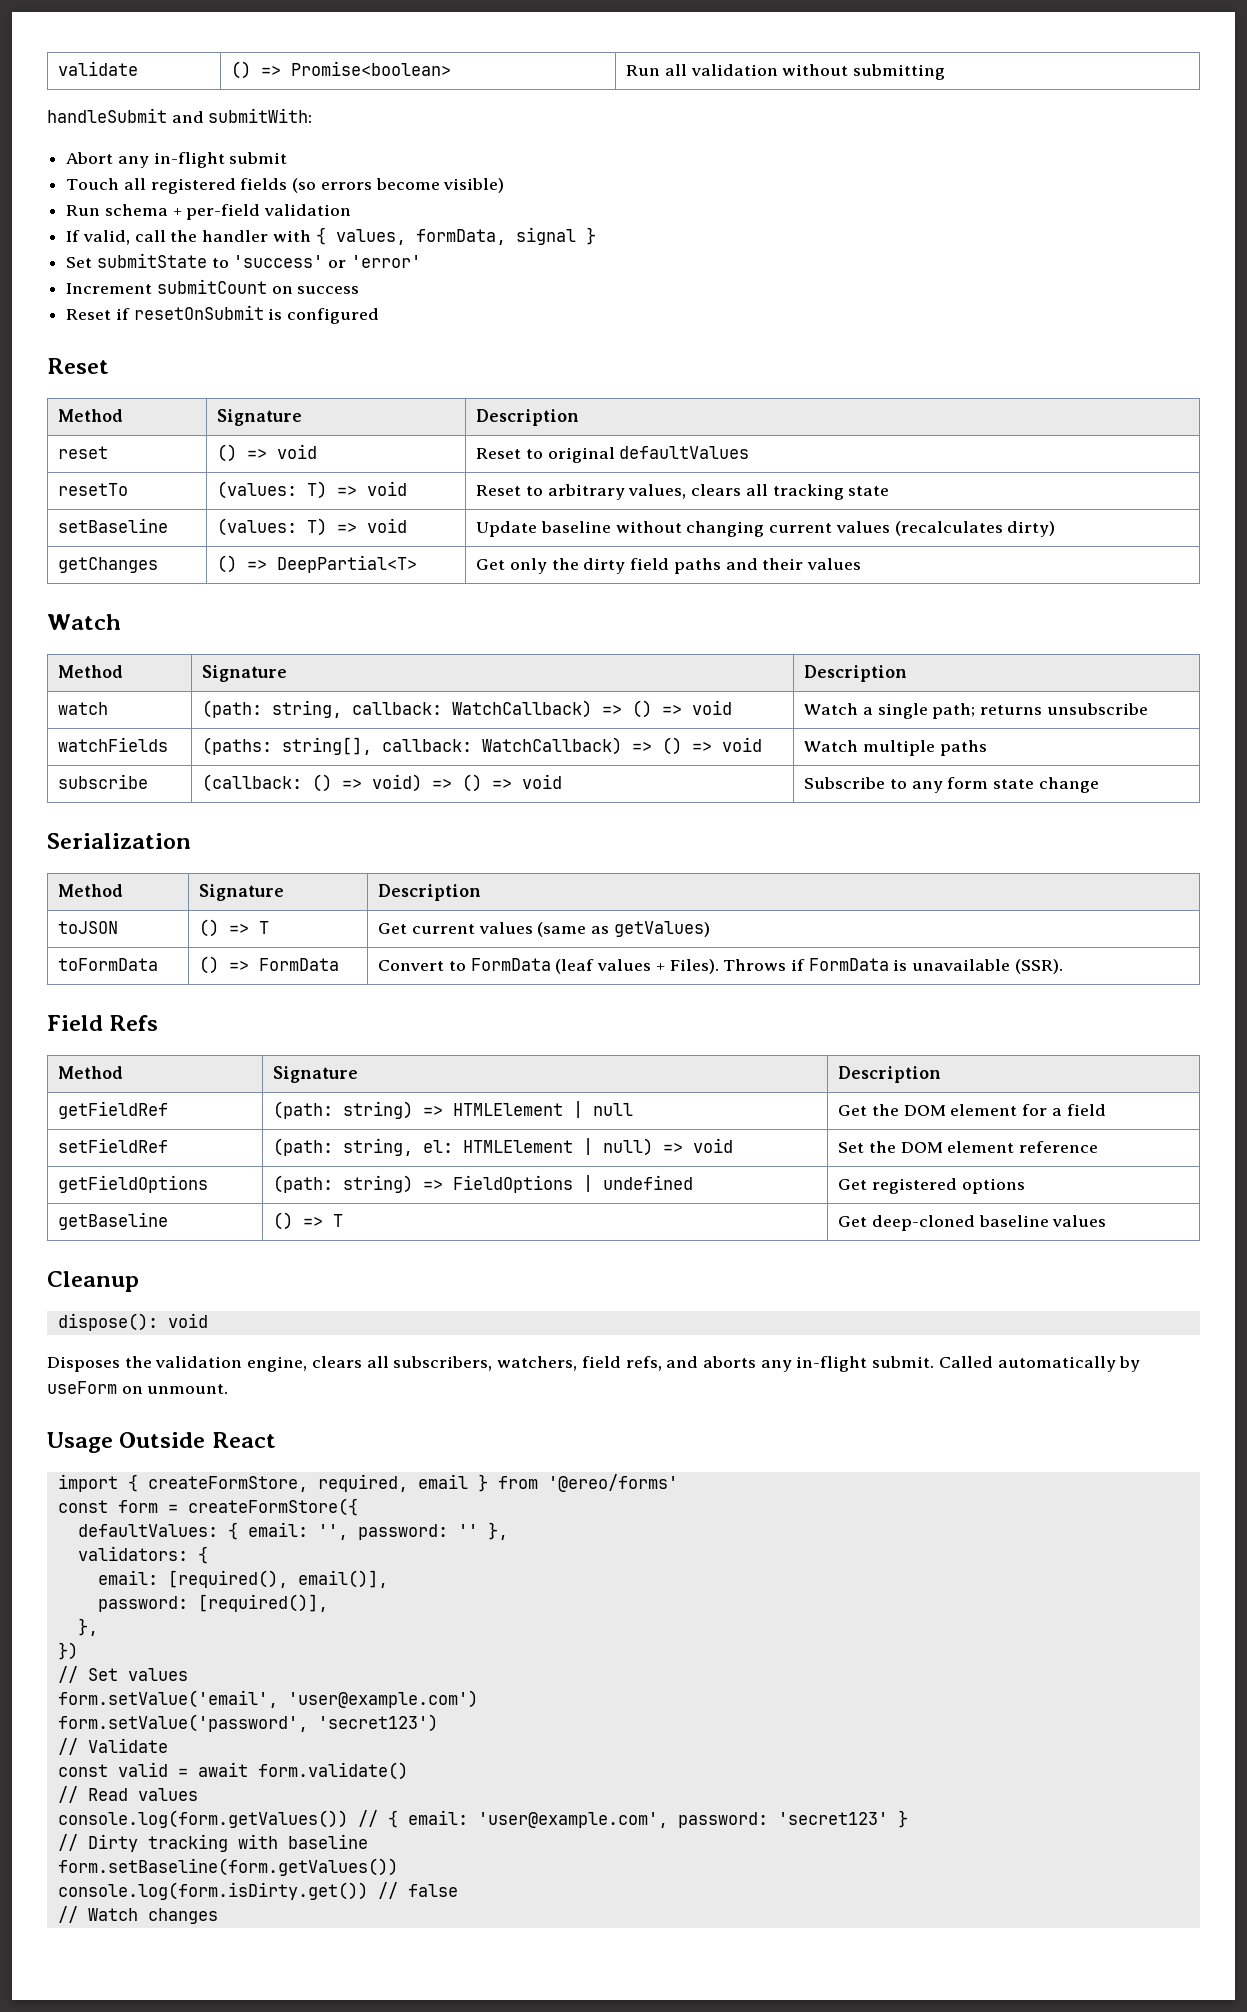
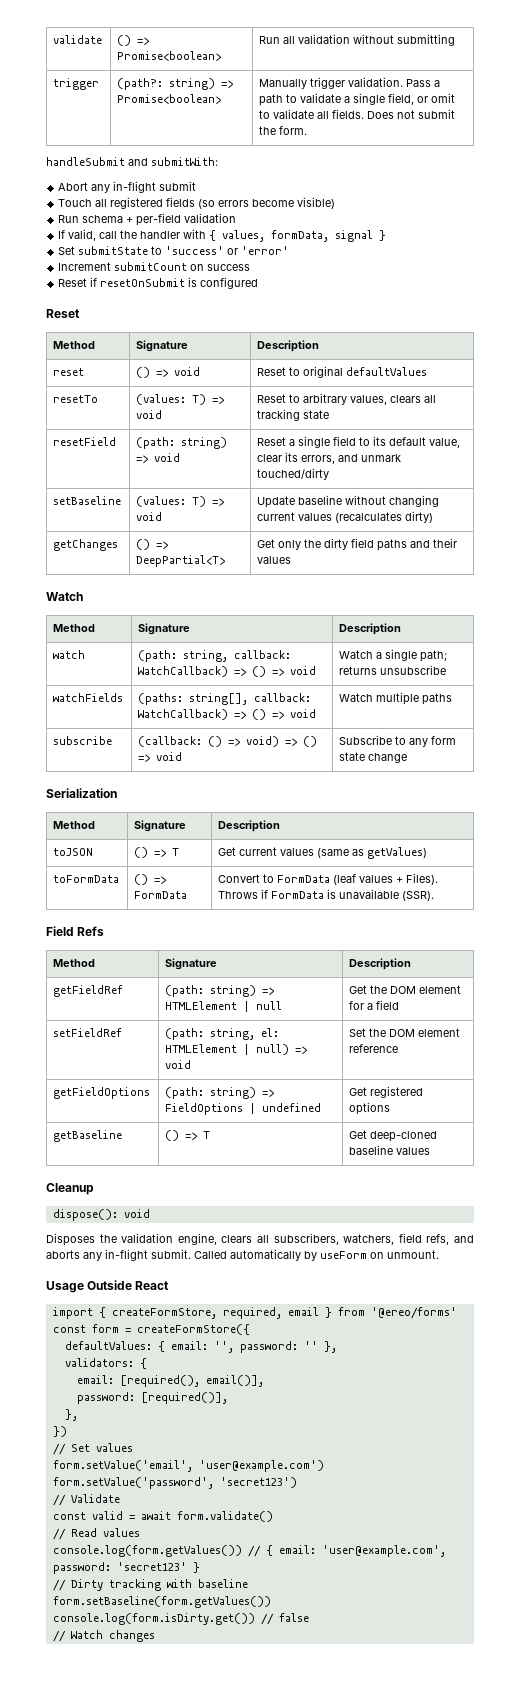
(946, 72) none -> [53,78,100,90] [117,78,234,90] [117,94,222,104] [259,77,441,89] [259,93,456,106] [259,109,456,119] [259,126,308,135] // trigger | (path?: string) => Promise<boolean> | Manually trigger validation. Pass a path to validate a single field, or omit to validate all fields. Does not submit the form.
(890, 491) none -> [53,437,117,446] [136,437,228,449] [136,453,181,463] [257,436,461,448] [257,452,402,464] [257,468,330,480] // resetField | (path: string) => void | Reset a single field to its default value, clear its errors, and unmark touched/dirty

